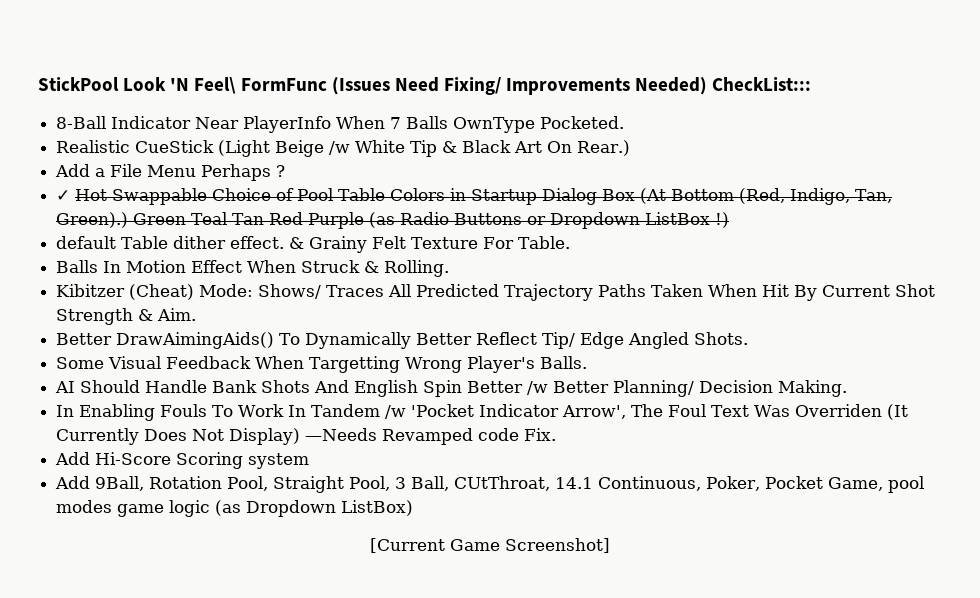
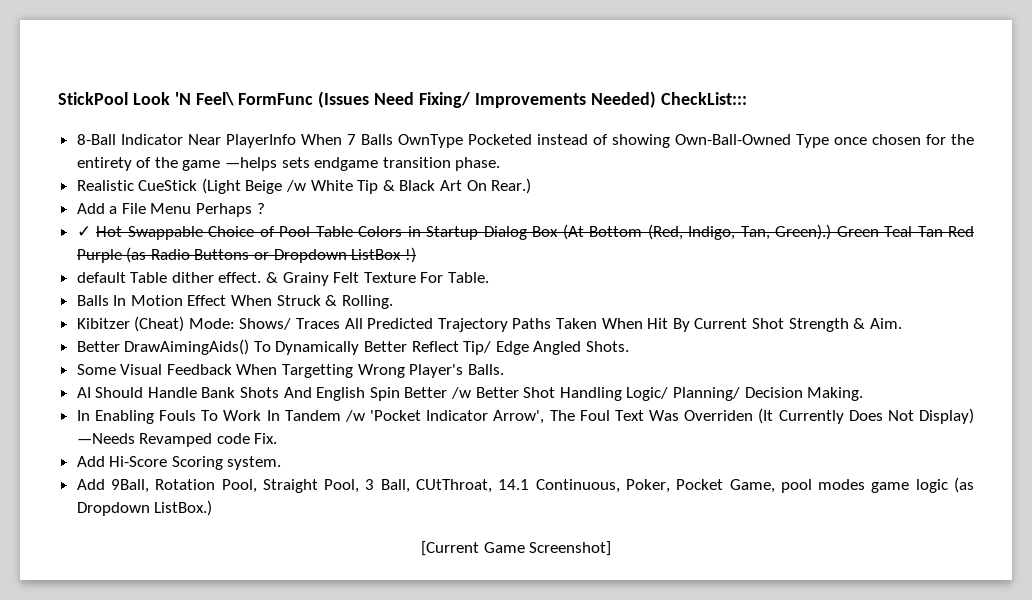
[540,116,625,129] Pocketed. -> [467,134,974,148] [76,157,501,171] Pocketed instead of showing Own-Ball-Owned Type once chosen for the entirety of the game —helps sets endgame transition phase.
(610, 387) none -> [523,387,669,401] Shot Handling Logic/
[248,453,310,469] system -> [227,456,282,470] system.
[341,500,414,516] ListBox) -> [154,500,213,516] ListBox.)

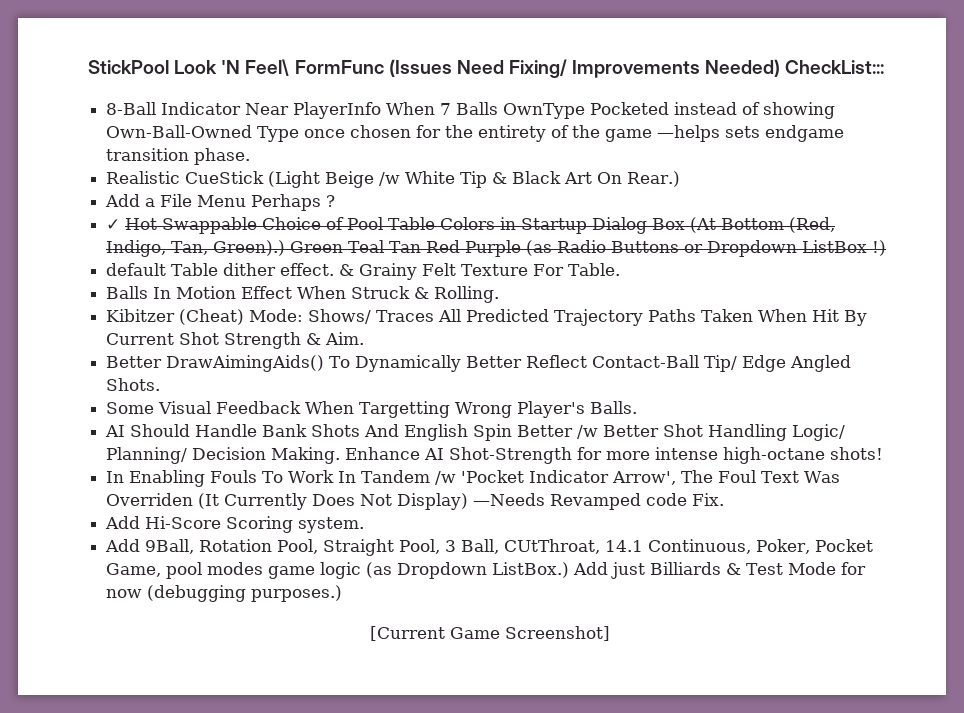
(459, 346) none -> [592,355,700,368] Contact-Ball
(864, 394) none -> [345,447,884,464] Enhance AI Shot-Strength for more intense high-octane shots!
(213, 508) none -> [573,562,867,579] [106,585,343,602] Add just Billiards & Test Mode for now (debugging purposes.)

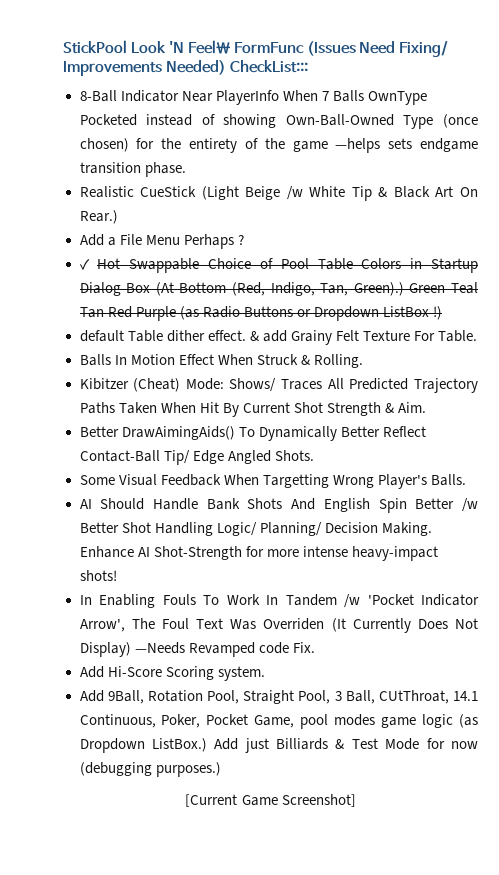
[304,125,412,138] once chosen -> [443,114,478,128] [79,138,129,152] (once chosen)
(355, 270) none -> [262,330,287,342] add
[723,447,826,464] high-octane -> [351,546,438,561] heavy-impact

